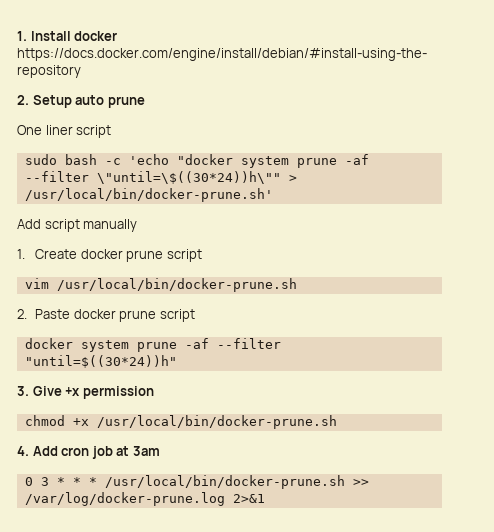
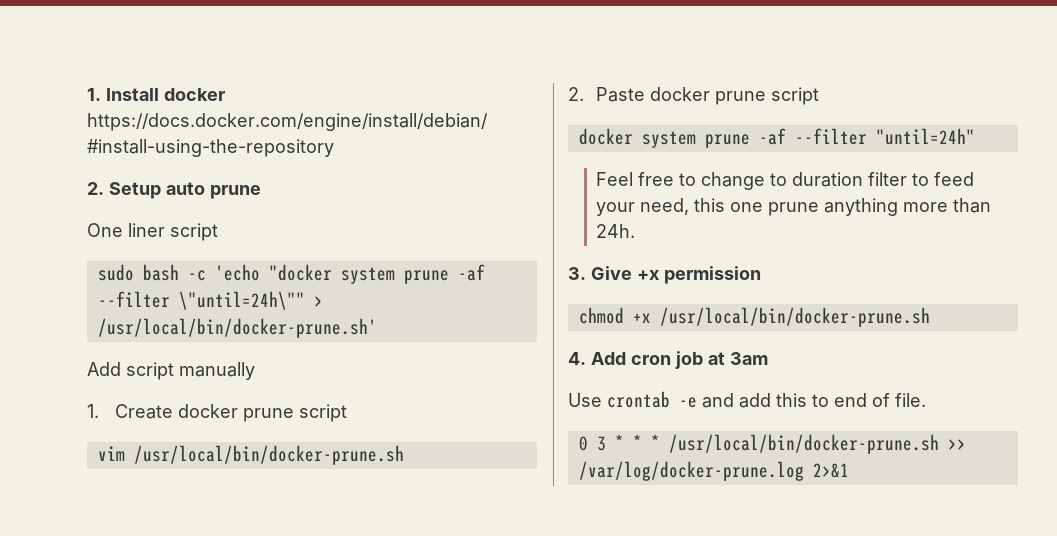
[96,171,281,184] \"until=\$((30*24))h\"" -> [178,291,305,310] \"until=24h\""
[24,355,177,368] "until=$((30*24))h" -> [875,128,975,145] [596,172,975,190] [596,198,992,216] [596,224,636,238] "until=24h" // Feel free to change to duration filter to feed your need, this one prune anything more than 24h.
(160, 451) none -> [568,391,926,408] // Use crontab -e and add this to end of file.

